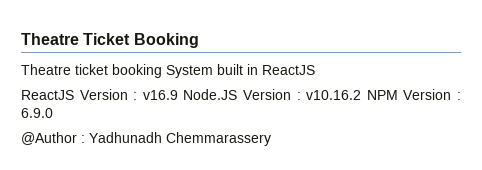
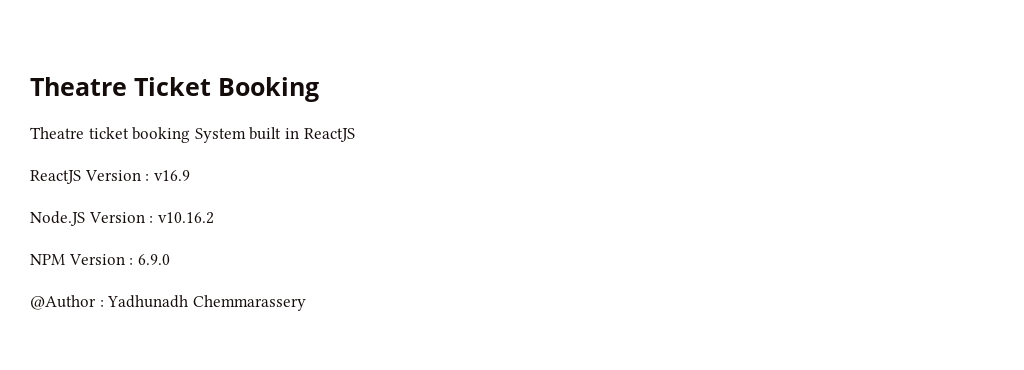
(178, 95) none -> (190, 175) //
(362, 95) none -> (214, 218) //

